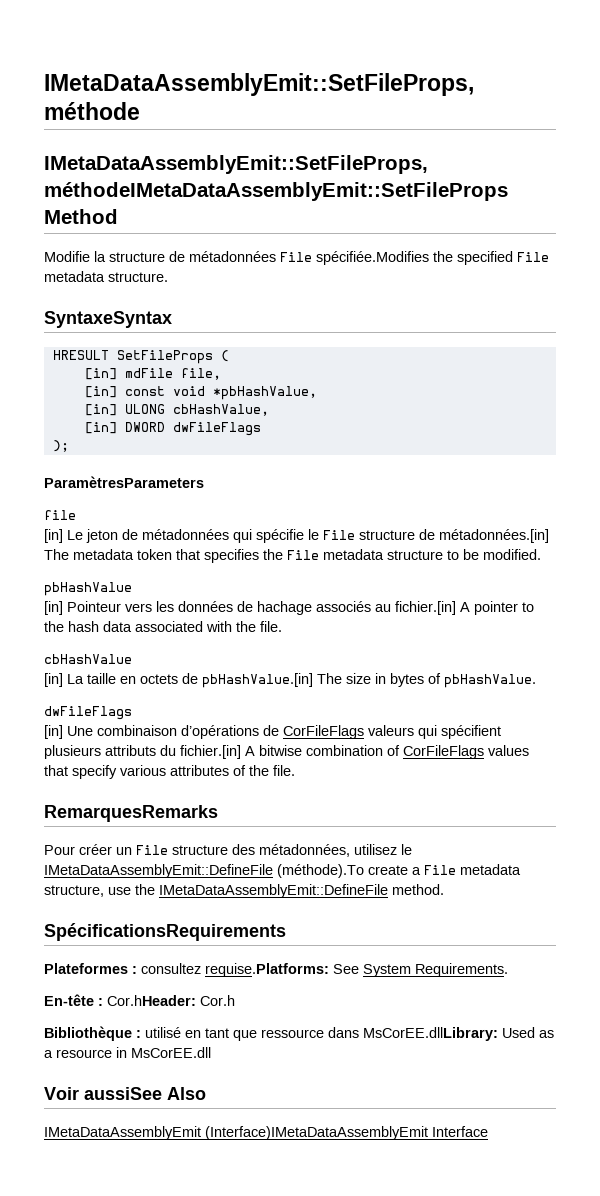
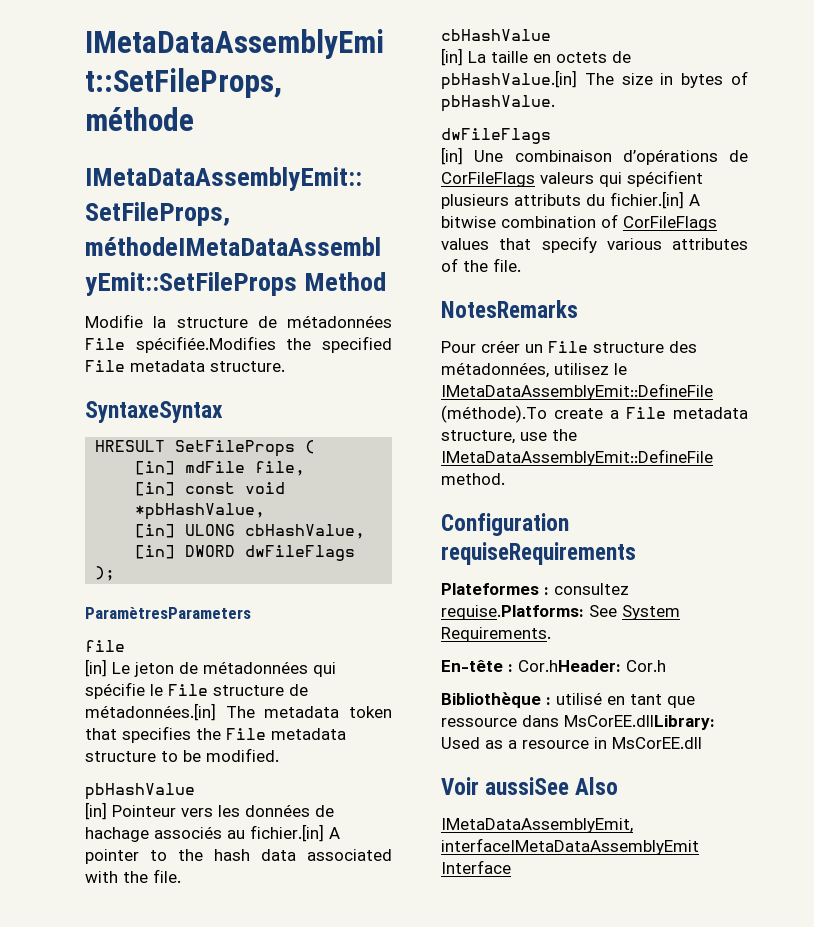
[44,805,218,822] RemarquesRemarks -> [441,300,578,318] NotesRemarks
[44,923,286,941] SpécificationsRequirements -> [441,513,569,536] [441,542,636,565] Configuration requiseRequirements
[44,1126,428,1140] IMetaDataAssemblyEmit (Interface)IMetaDataAssemblyEmit -> [441,818,633,833] [441,838,699,855] IMetaDataAssemblyEmit, interfaceIMetaDataAssemblyEmit

